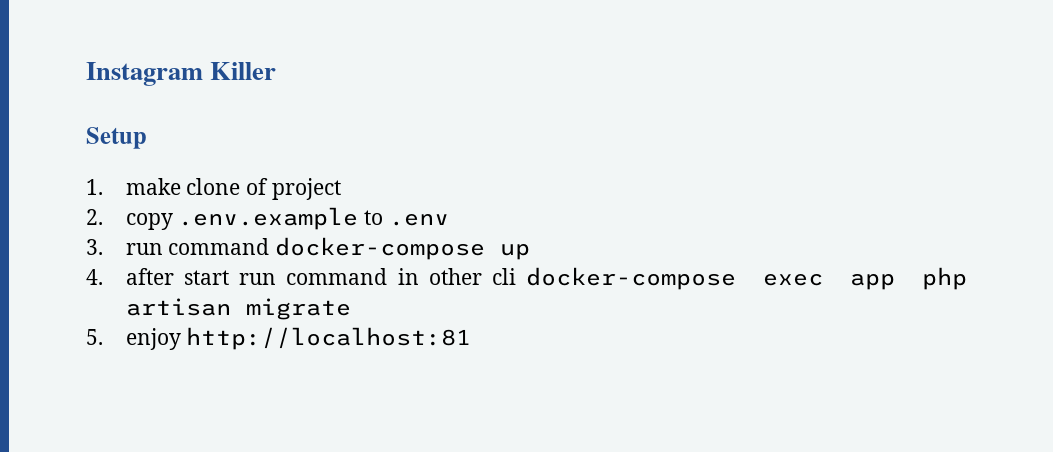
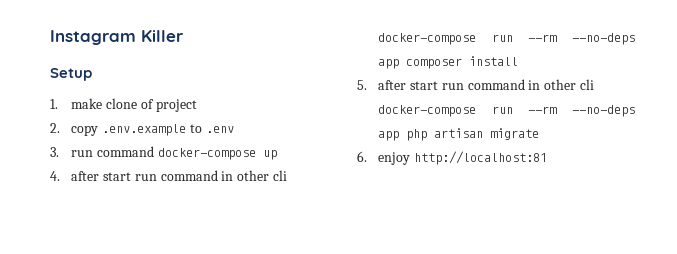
[763,273,824,286] exec -> [491,33,635,45] [378,56,519,69] [357,79,594,90] [378,105,635,117] run --rm --no-deps app composer install // 5. after start run command in other cli docker-compose run --rm --no-deps
[86,329,103,345] 5. -> [357,151,367,162] 6.

